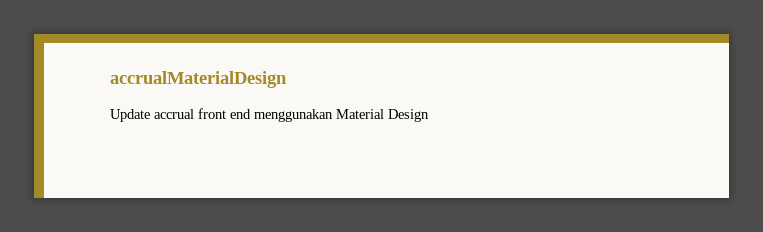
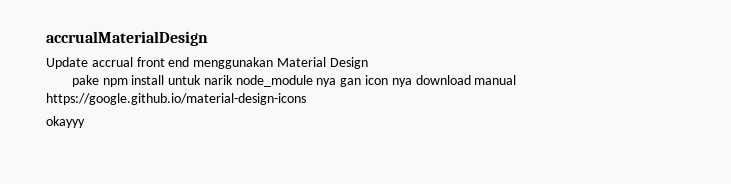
(429, 115) none -> [71,75,517,87] [46,93,306,105] [46,116,85,128] // pake npm install untuk narik node_module nya gan icon nya download manual https://google.github.io/material-design-icons // okayyy

